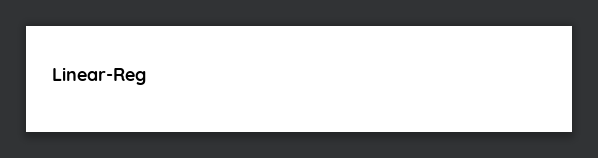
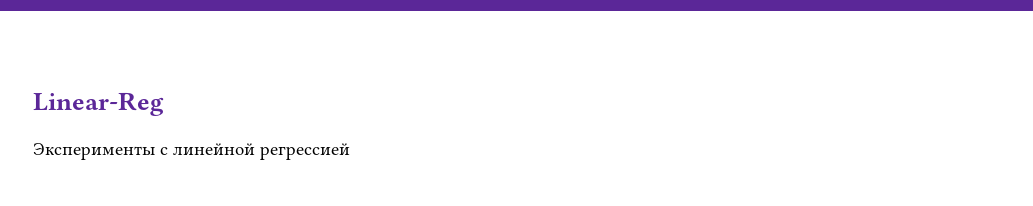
(146, 76) none -> [33,143,350,160] // Эксперименты с линейной регрессией

